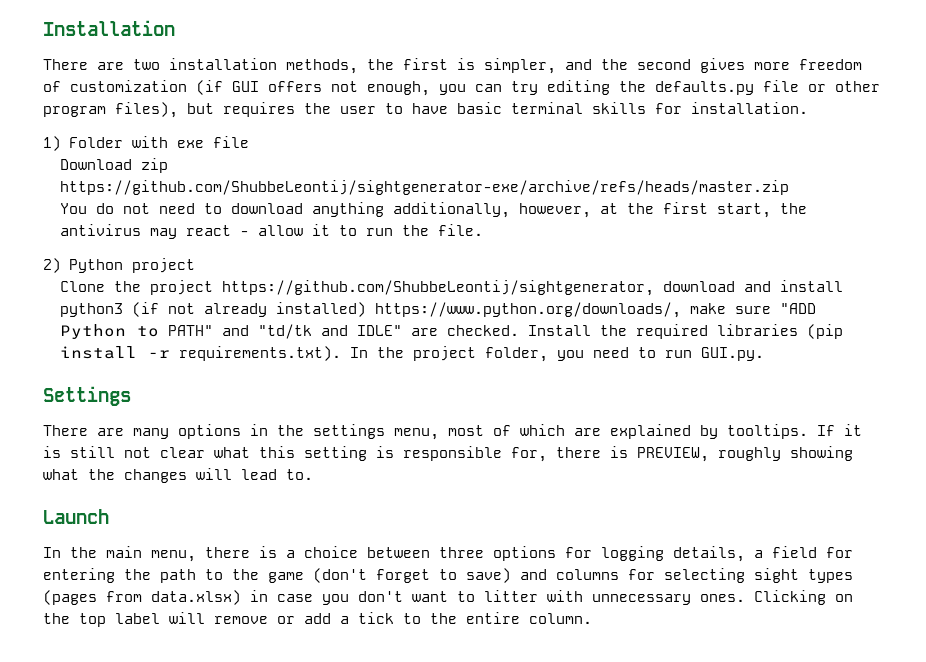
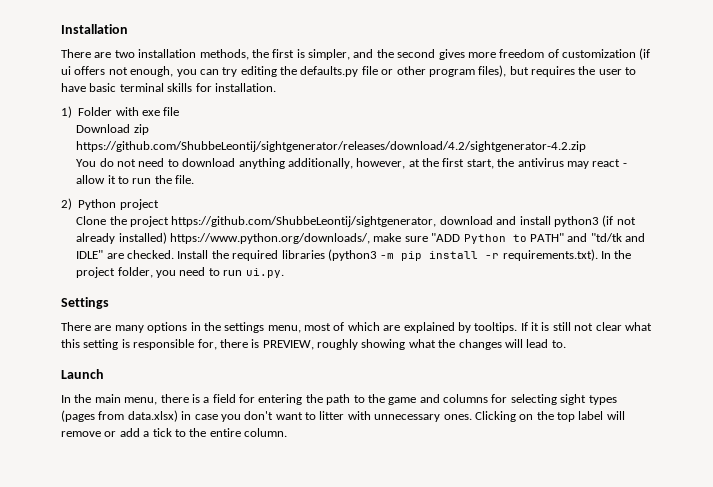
[232,81,259,92] GUI -> [61,66,71,75] ui
[59,180,789,195] https://github.com/ShubbeLeontij/sightgenerator-exe/archive/refs/heads/master.zip -> [76,141,587,152] https://github.com/ShubbeLeontij/sightgenerator/releases/download/4.2/sightgenerator-4.2.zip
[806,324,843,339] (pip -> [327,249,423,261] (python3 -m pip
[700,347,764,361] GUI.py. -> [245,268,284,278] ui.py.
[304,546,763,562] choice between three options for logging details, a -> (210, 400) none
[313,568,511,583] (don't forget to save) -> (417, 401) none

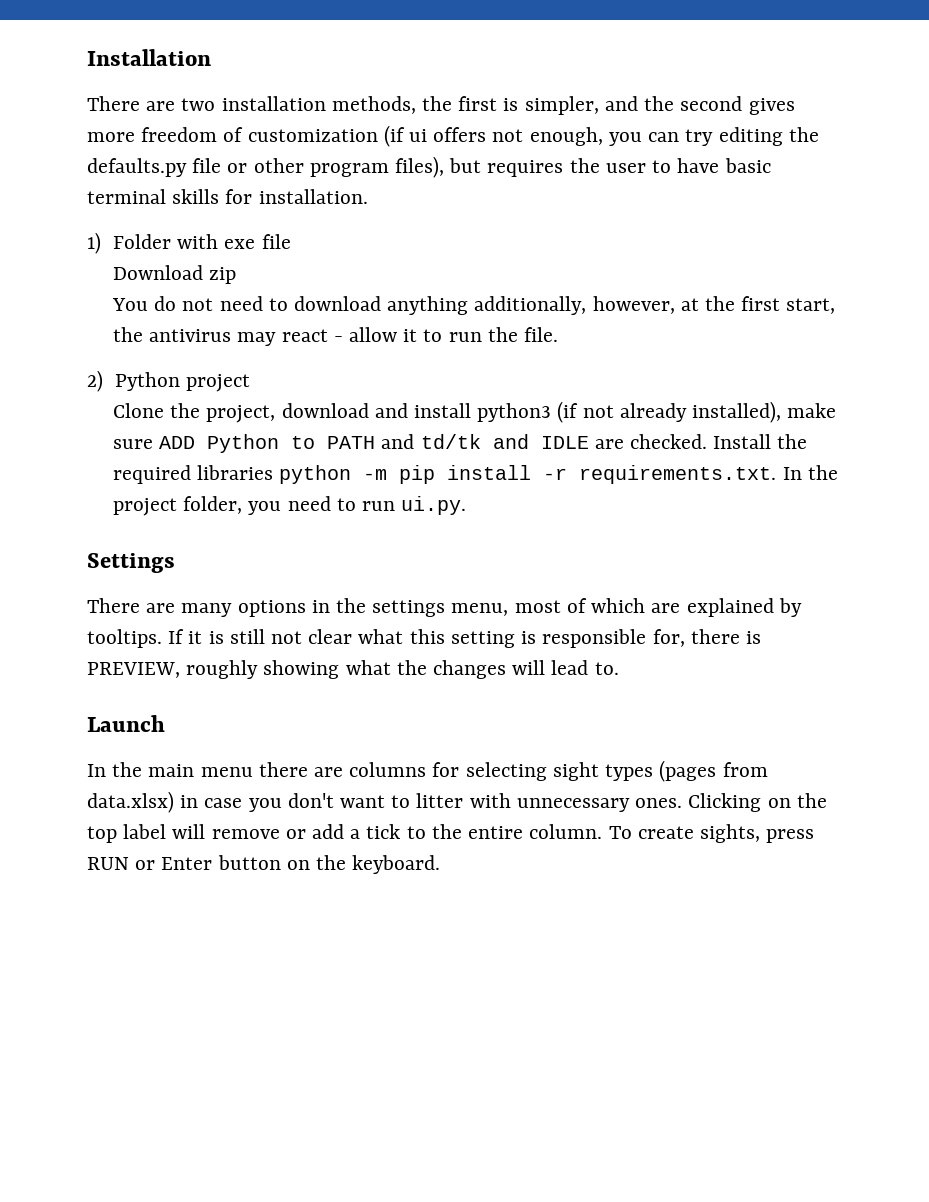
[76,141,587,152] https://github.com/ShubbeLeontij/sightgenerator/releases/download/4.2/sightgenerator-4.2.zip -> (237, 275) none
[130,216,437,227] project https://github.com/ShubbeLeontij/sightgenerator, -> [206,405,276,423] project,
[118,232,371,244] installed) https://www.python.org/downloads/, -> [692,401,782,423] installed),
[431,233,461,242] "ADD -> [159,436,196,449] ADD
[529,233,646,242] [76,250,104,259] PATH" and "td/tk and IDLE" -> [327,434,589,449] PATH and td/tk and IDLE
[327,249,377,261] (python3 -> [279,465,352,484] python
[502,249,598,261] requirements.txt). -> [579,465,777,484] requirements.txt.
[124,394,440,405] menu, there is a field for entering the path to the game and -> [200,762,344,777] menu there are
(287, 432) none -> [608,824,815,843] [87,855,441,874] To create sights, press RUN or Enter button on the keyboard.

